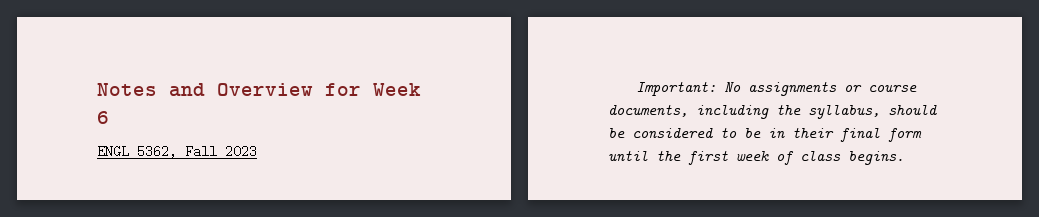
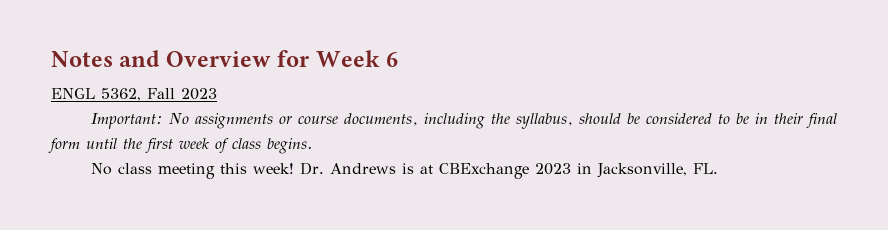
(904, 158) none -> [90,162,718,179] // No class meeting this week! Dr. Andrews is at CBExchange 2023 in Jacksonville, FL.

